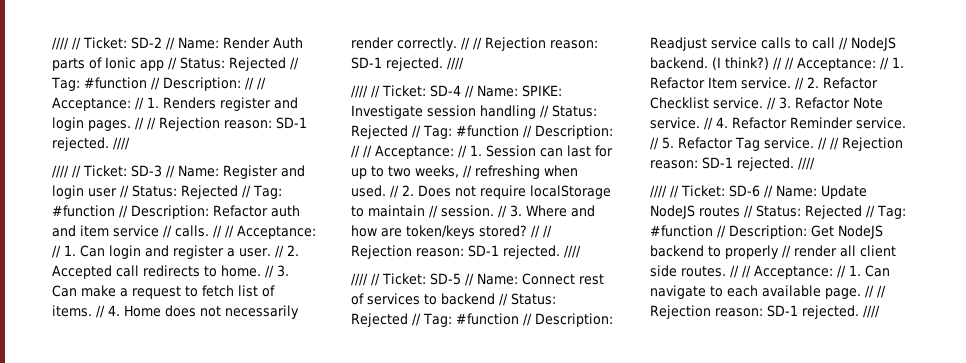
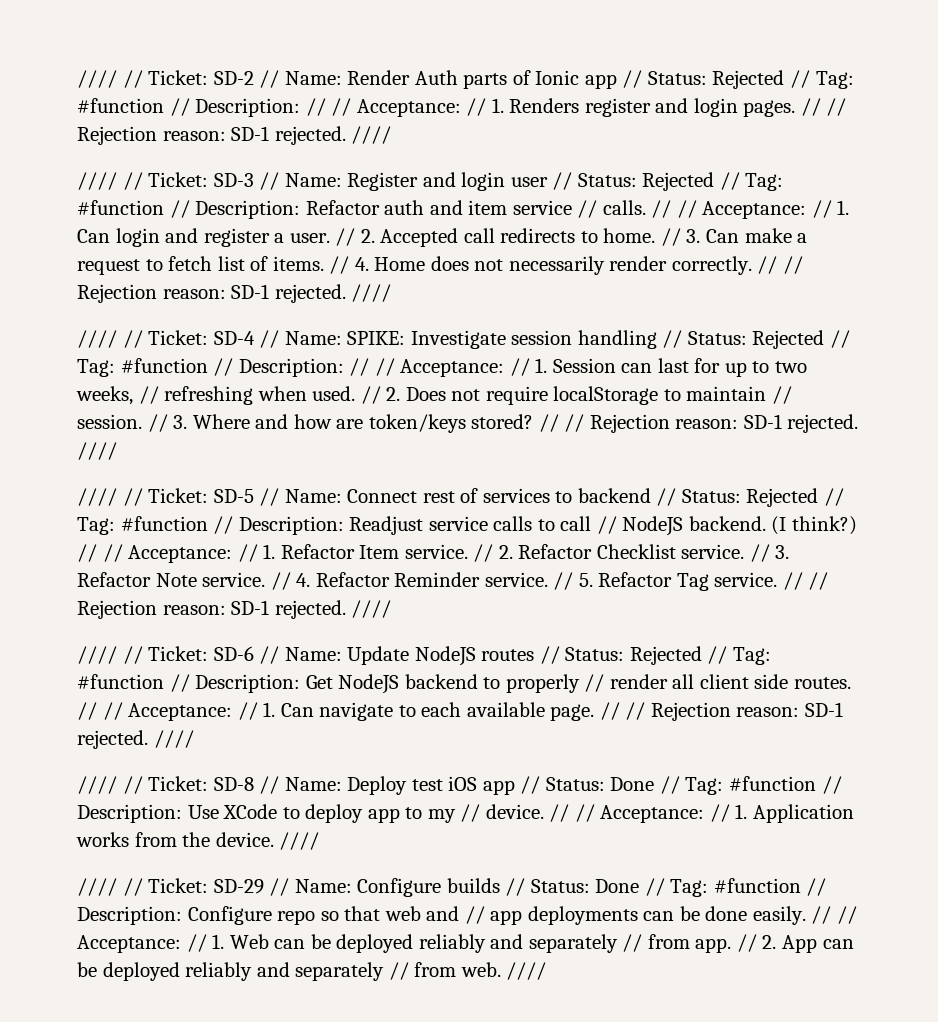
(880, 311) none -> [77,776,842,795] [77,804,855,823] [76,832,320,850] [77,878,827,897] [77,906,858,925] [77,934,854,953] [77,962,547,981] // //// // Ticket: SD-8 // Name: Deploy test iOS app // Status: Done // Tag: #function // Description: Use XCode to deploy app to my // device. // // Acceptance: // 1. Application works from the device. //// // //// // Ticket: SD-29 // Name: Configure builds // Status: Done // Tag: #function // Description: Configure repo so that web and // app deployments can be done easily. // // Acceptance: // 1. Web can be deployed reliably and separately // from app. // 2. App can be deployed reliably and separately // from web. ////

